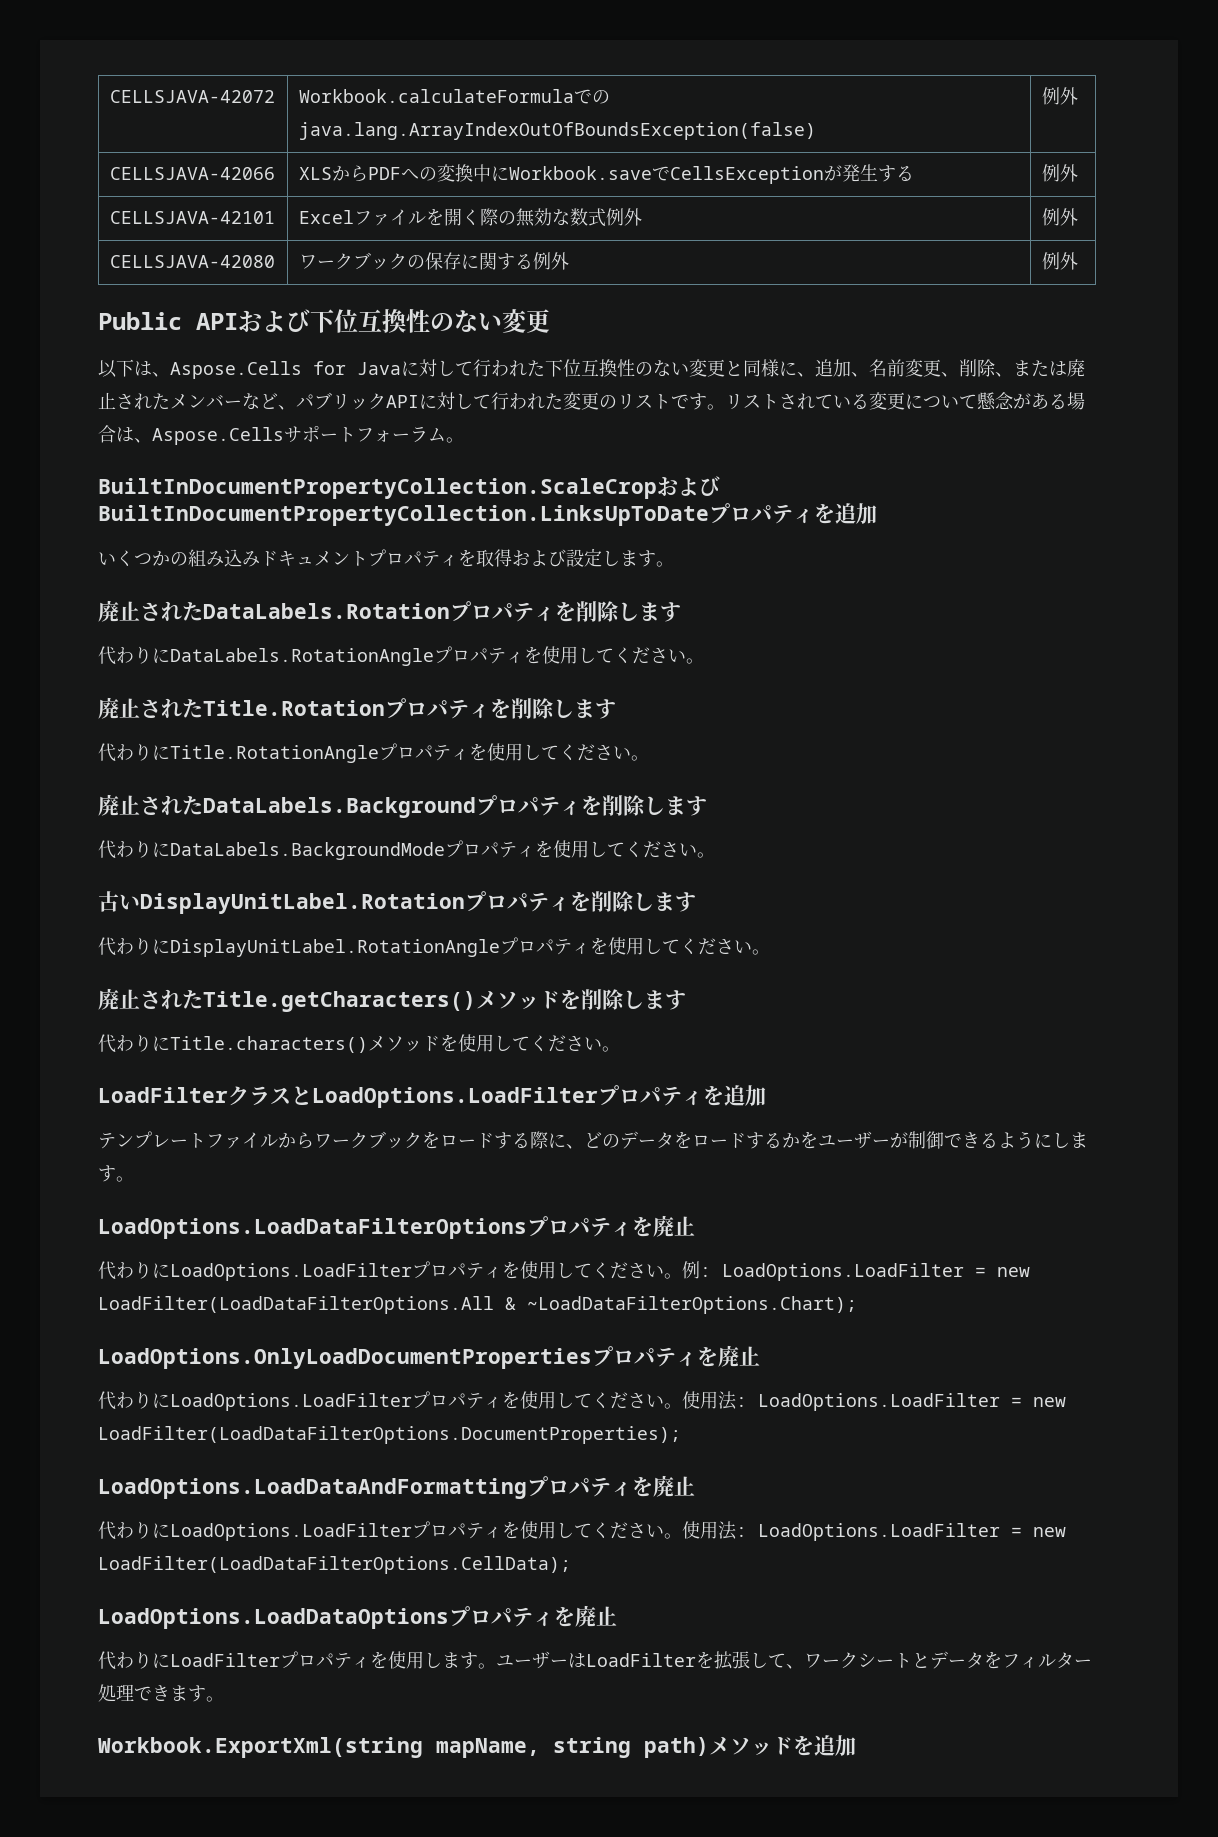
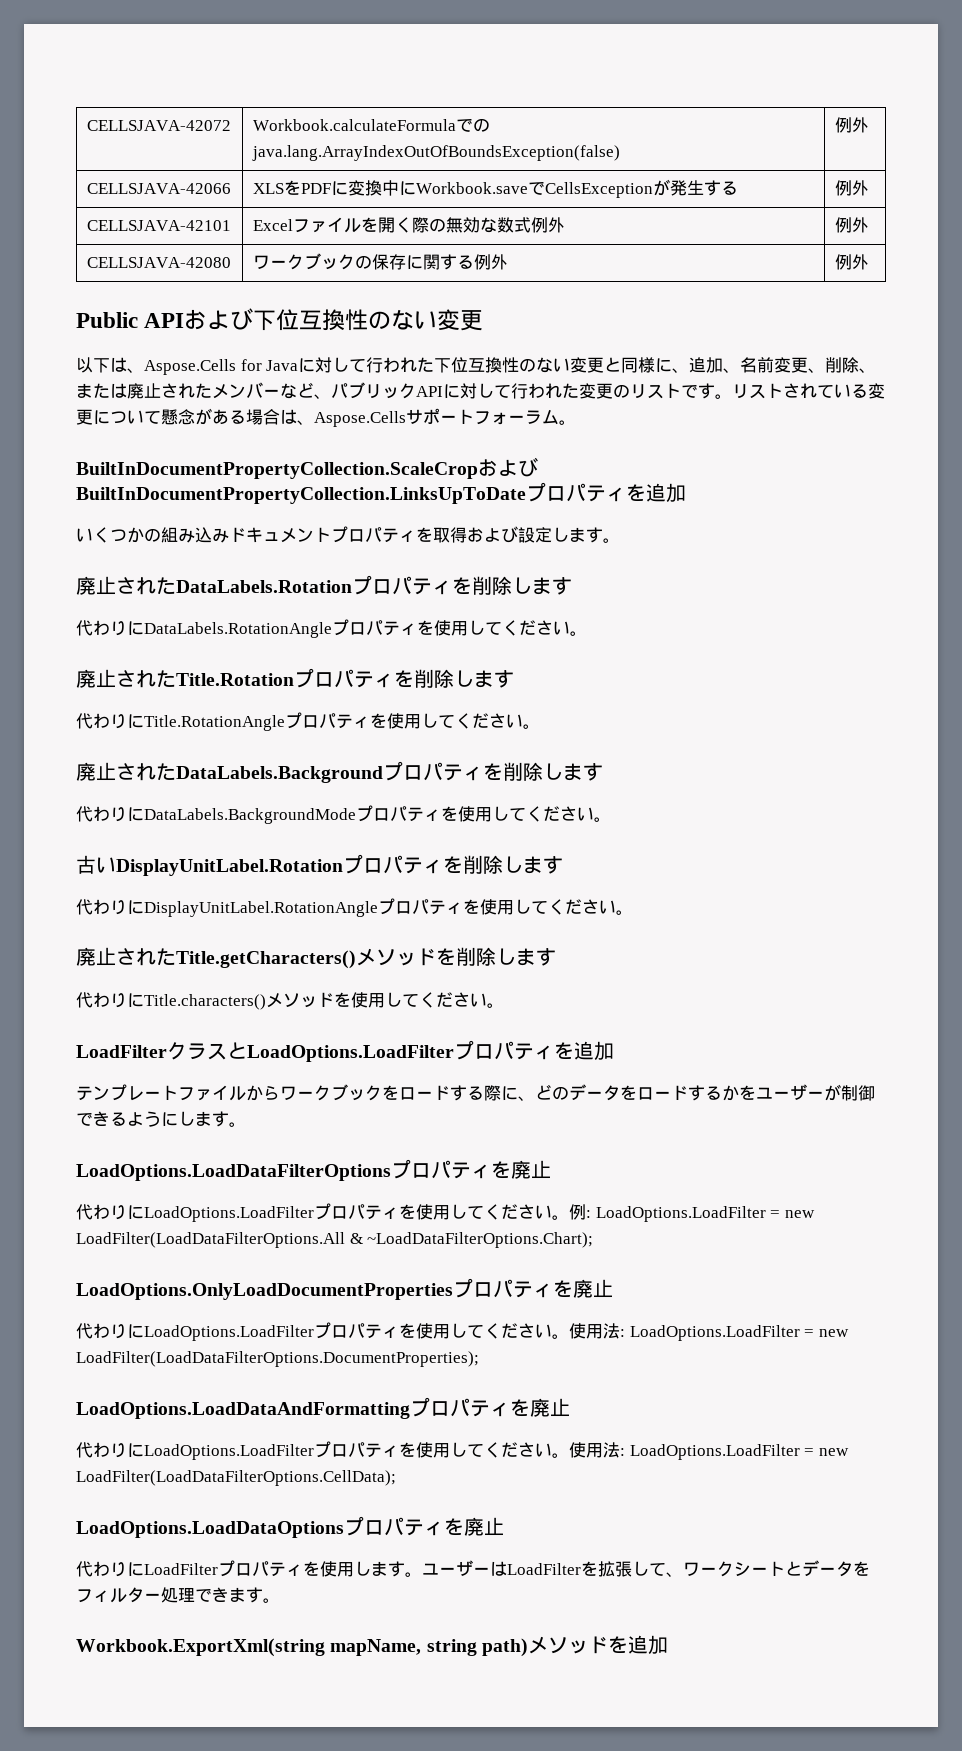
[331,165,437,182] からPDFへの -> [283,180,348,196] をPDFに

